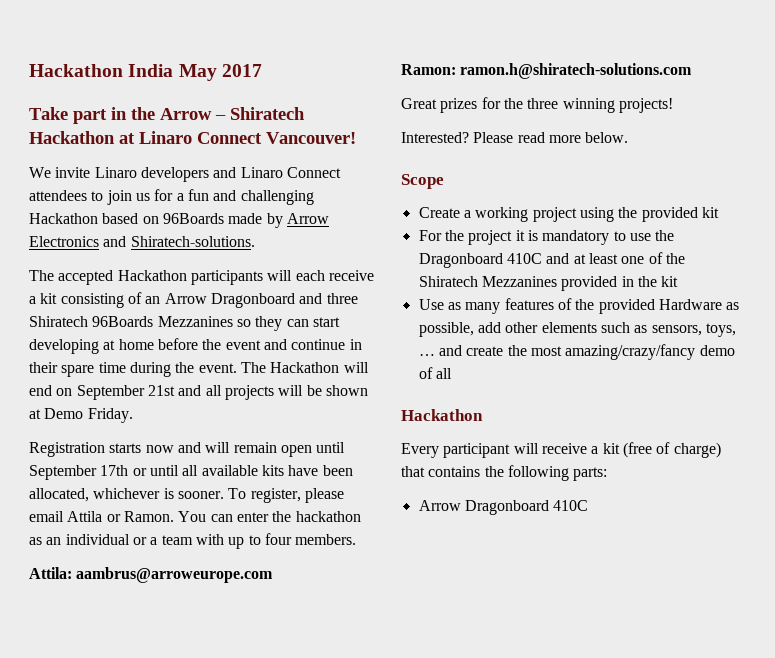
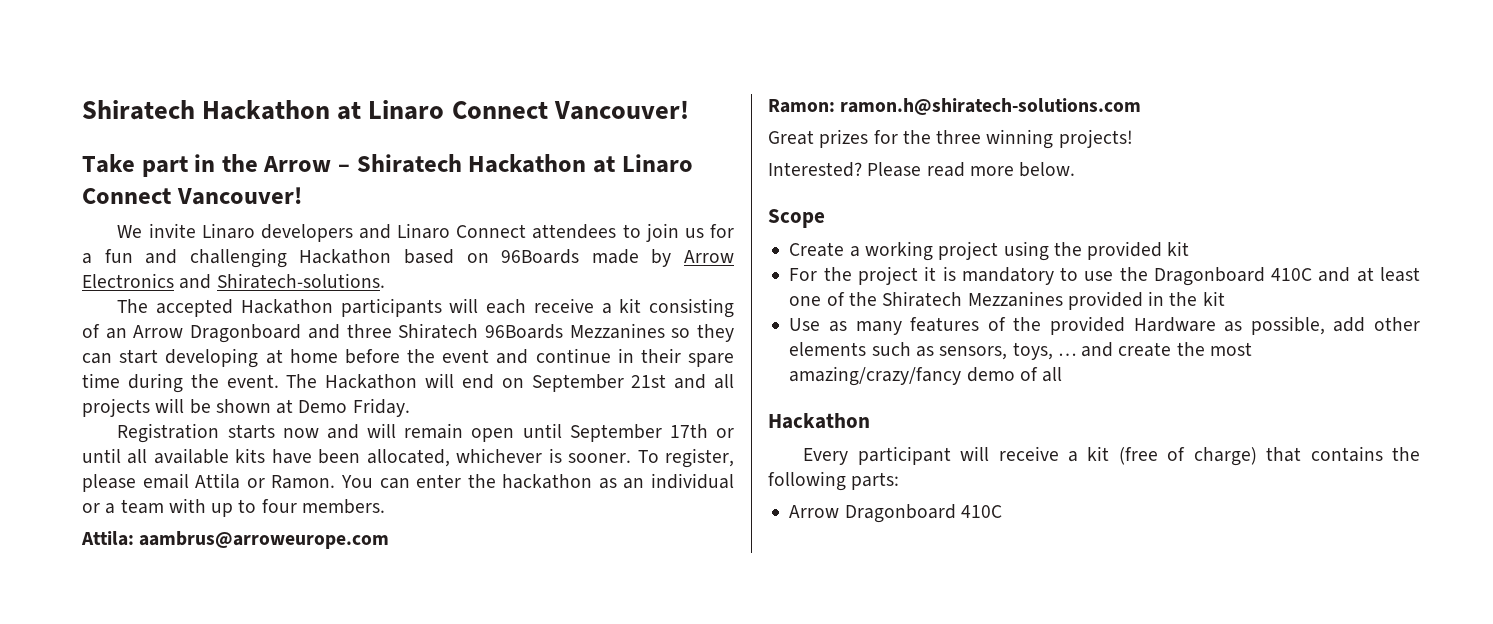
[29,64,262,81] Hackathon India May 2017 -> [82,100,689,120] Shiratech Hackathon at Linaro Connect Vancouver!

